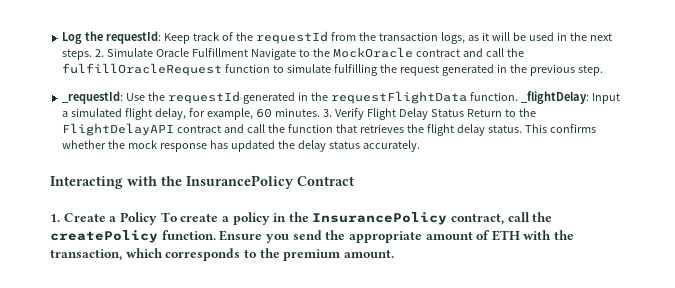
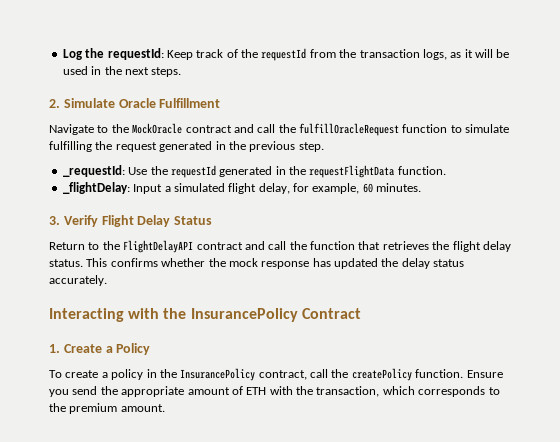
(93, 54) none -> (182, 72) //
(248, 52) none -> (221, 103) //
(518, 96) none -> (446, 170) //
(320, 112) none -> (422, 187) //
(464, 113) none -> (213, 220) //
(157, 218) none -> (151, 349) //

